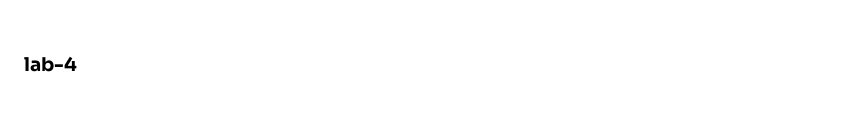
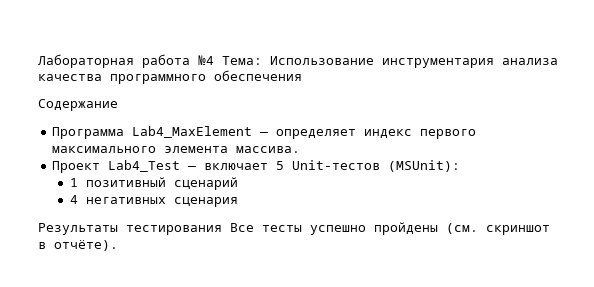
[24,56,77,72] lab-4 -> [38,54,558,68] [38,70,302,84] [38,99,118,111] [52,126,477,139] [52,146,301,153] [52,160,461,173] [69,177,238,190] [69,195,238,207] [38,222,550,235] [38,240,118,251] Лабораторная работа №4 Тема: Использование инструментария анализа качества программного обеспечения // Содержание // Программа Lab4_MaxElement — определяет индекс первого максимального элемента массива. // Проект Lab4_Test — включает 5 Unit-тестов (MSUnit): // 1 позитивный сценарий // 4 негативных сценария // Результаты тестирования Все тесты успешно пройдены (см. скриншот в отчёте).

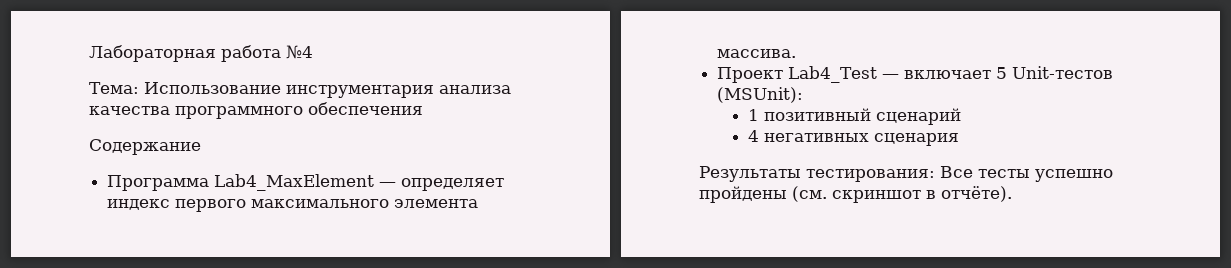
(214, 60) none -> (313, 52) //
[126,225,222,235] тестирования -> [806,169,935,182] тестирования:

